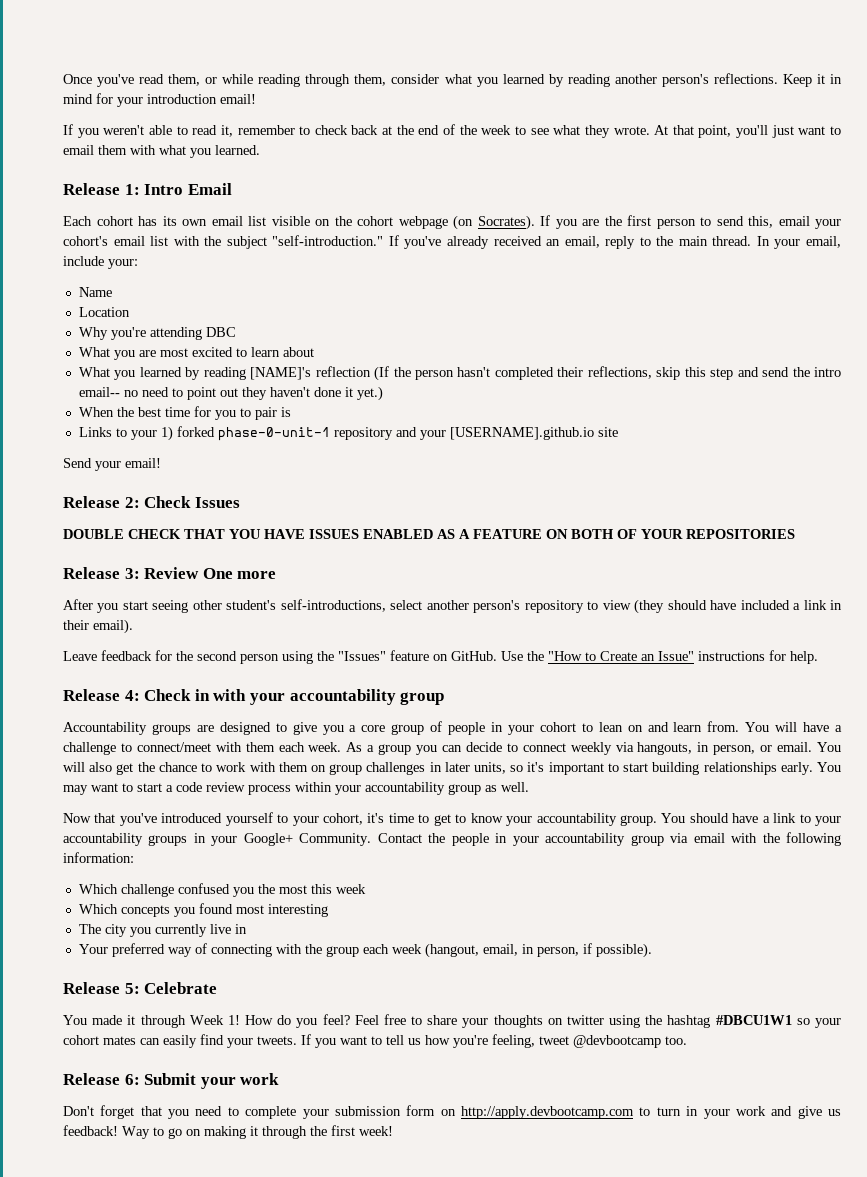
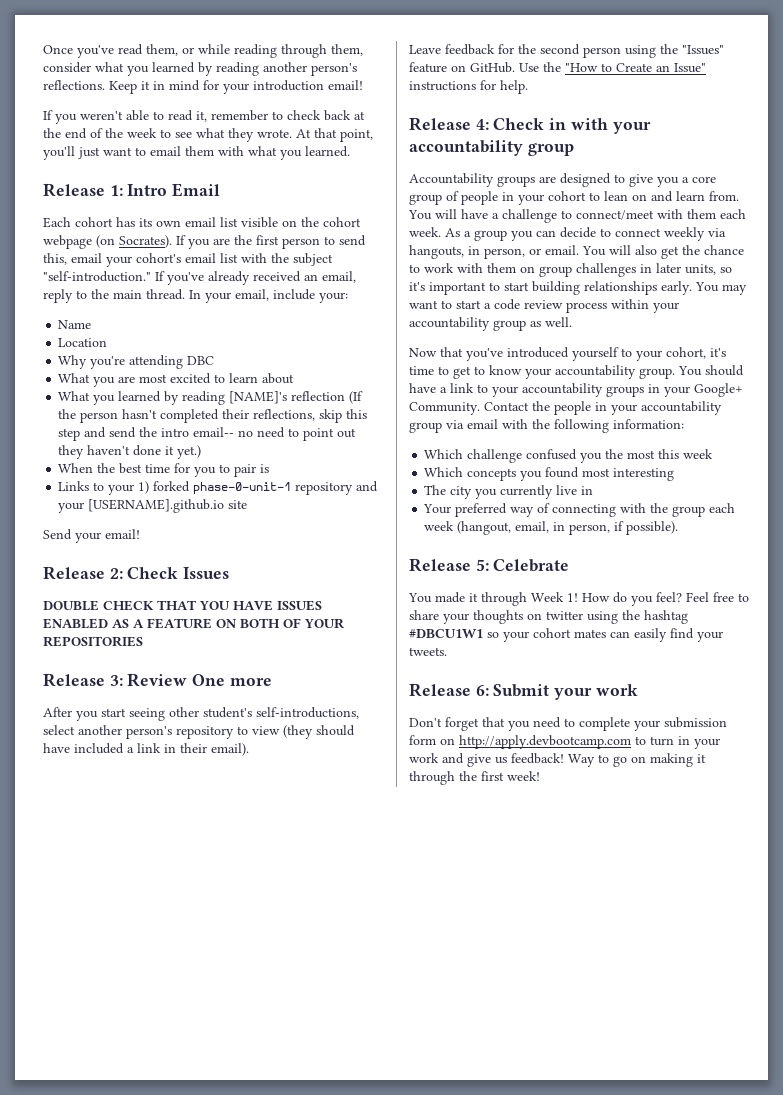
[301,1034,687,1048] If you want to tell us how you're feeling, tweet @devbootcamp too. -> (447, 651) none

